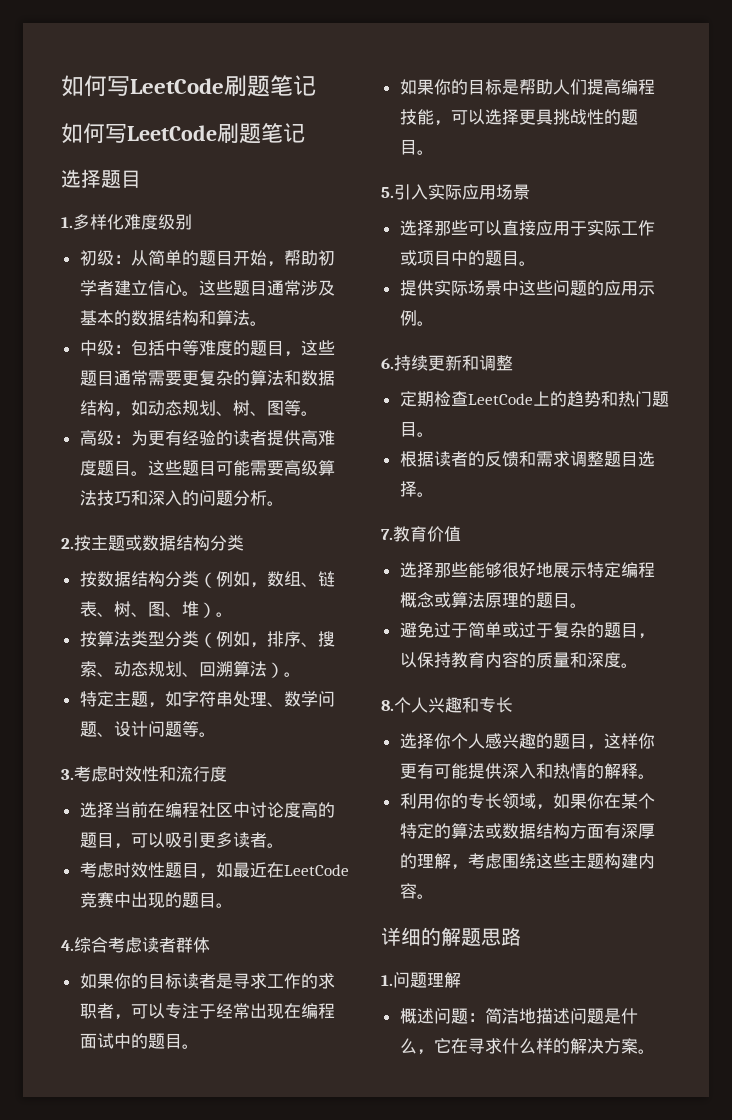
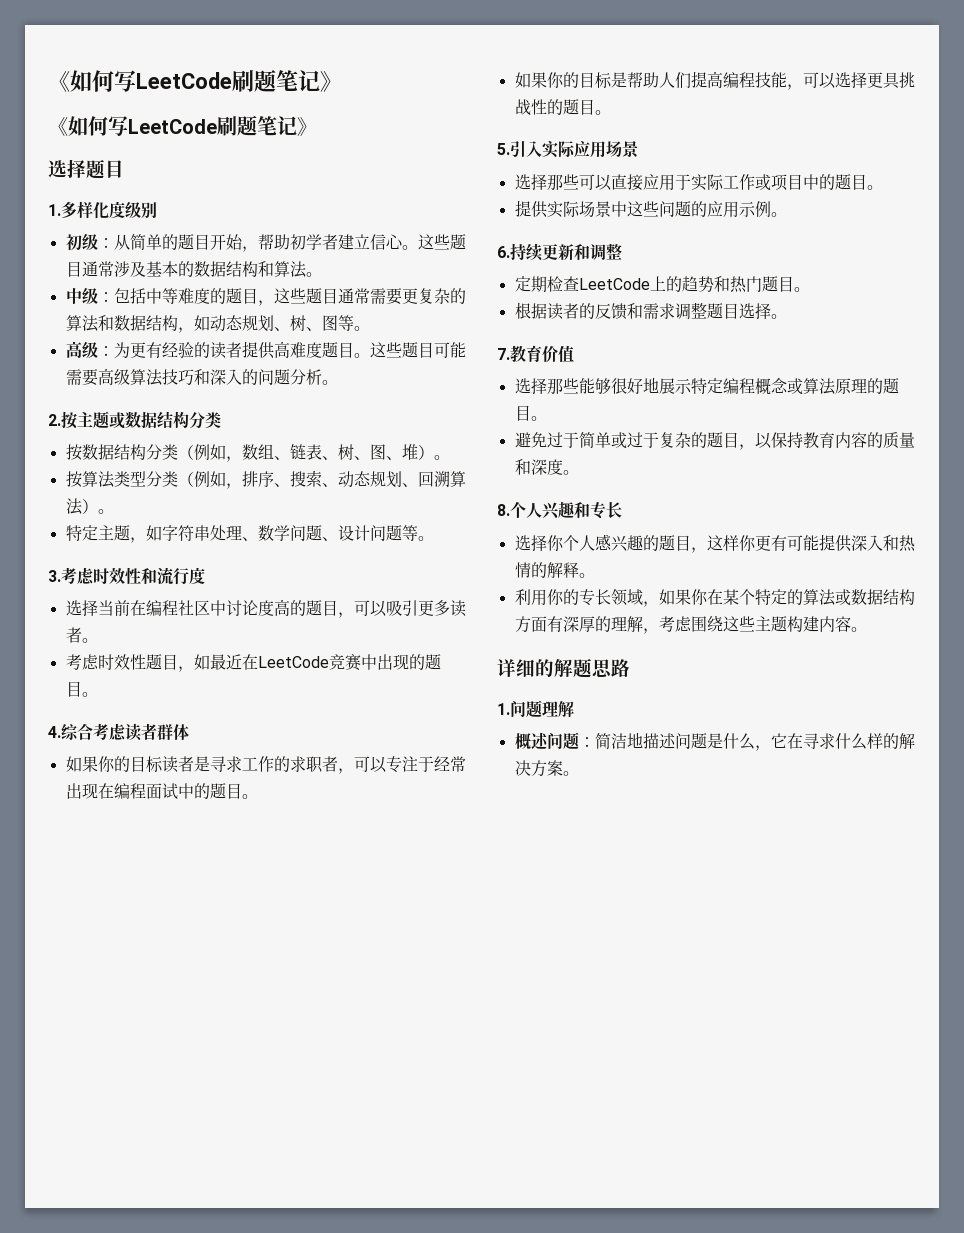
[61,75,316,97] [61,123,305,144] 如何写LeetCode刷题笔记 // 如何写LeetCode刷题笔记 -> [48,69,342,92] [48,115,317,136] 《如何写LeetCode刷题笔记》 // 《如何写LeetCode刷题笔记》
[124,214,141,230] 难 -> (109, 210) none

